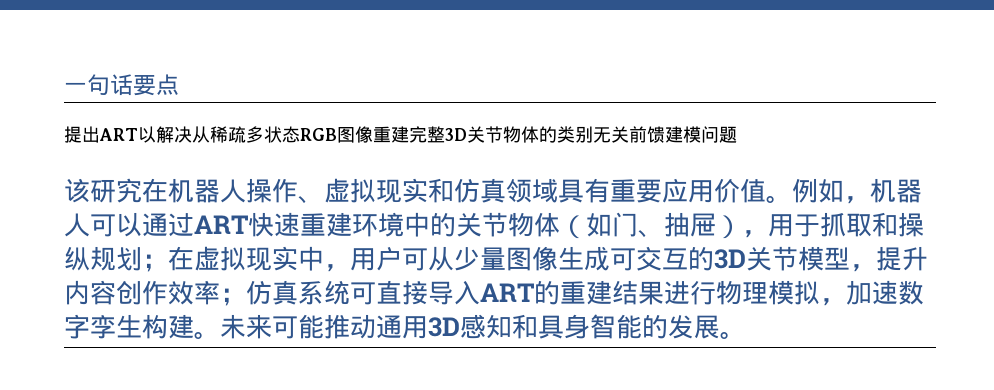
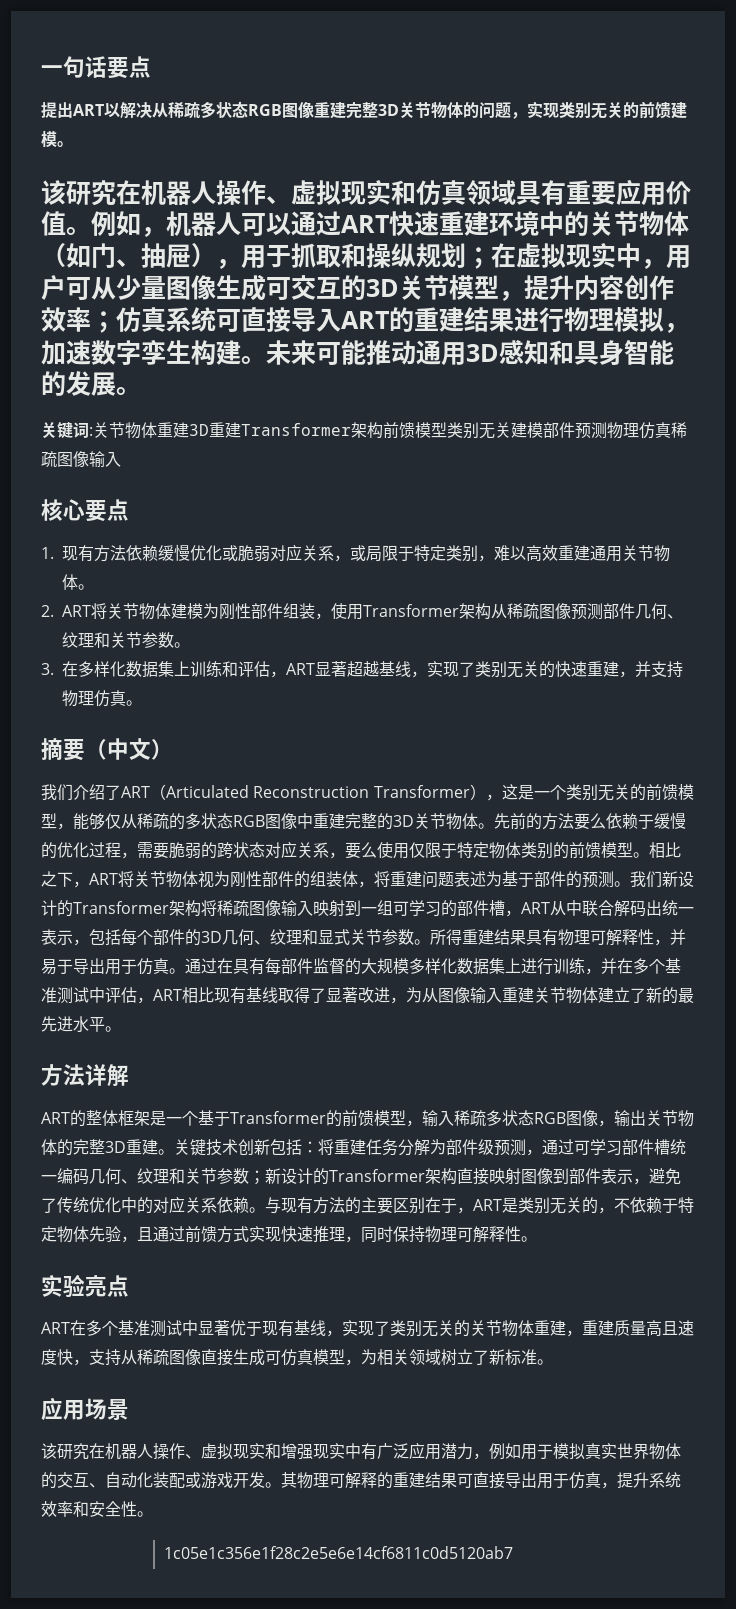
[557,126,629,143] 类别无关 -> [479,101,639,119] 问题，实现类别无关的
[701,126,737,143] 问题 -> [57,141,73,147] 。
(746, 335) none -> [41,422,687,439] [41,451,121,468] [41,499,129,522] [41,544,670,562] [62,574,94,590] [41,603,683,620] [62,632,190,648] [41,661,683,678] [62,690,142,707] [41,738,173,761] [41,784,694,801] [41,812,686,830] [41,841,681,859] [41,871,694,888] [41,900,694,917] [41,929,686,946] [41,958,681,975] [41,987,694,1004] [41,1016,121,1032] [41,1064,129,1087] [41,1110,694,1127] [41,1139,686,1156] [41,1168,681,1185] [41,1196,694,1214] [41,1226,537,1243] [41,1274,129,1297] [41,1320,694,1337] [41,1349,553,1366] [41,1397,129,1421] [41,1442,681,1460] [41,1472,681,1489] [41,1501,153,1517] [164,1546,514,1559] // 关键词:关节物体重建3D重建Transformer架构前馈模型类别无关建模部件预测物理仿真稀疏图像输入 // 核心要点 // 1.现有方法依赖缓慢优化或脆弱对应关系，或局限于特定类别，难以高效重建通用关节物体。 // 2. ART将关节物体建模为刚性部件组装，使用Transformer架构从稀疏图像预测部件几何、纹理和关节参数。 // 3.在多样化数据集上训练和评估，ART显著超越基线，实现了类别无关的快速重建，并支持物理仿真。 // 摘要（中文） // 我们介绍了ART（Articulated Reconstruction Transformer），这是一个类别无关的前馈模型，能够仅从稀疏的多状态RGB图像中重建完整的3D关节物体。先前的方法要么依赖于缓慢的优化过程，需要脆弱的跨状态对应关系，要么使用仅限于特定物体类别的前馈模型。相比之下，ART将关节物体视为刚性部件的组装体，将重建问题表述为基于部件的预测。我们新设计的Transformer架构将稀疏图像输入映射到一组可学习的部件槽，ART从中联合解码出统一表示，包括每个部件的3D几何、纹理和显式关节参数。所得重建结果具有物理可解释性，并易于导出用于仿真。通过在具有每部件监督的大规模多样化数据集上进行训练，并在多个基准测试中评估，ART相比现有基线取得了显著改进，为从图像输入重建关节物体建立了新的最先进水平。 // 方法详解 // ART的整体框架是一个基于Transformer的前馈模型，输入稀疏多状态RGB图像，输出关节物体的完整3D重建。关键技术创新包括：将重建任务分解为部件级预测，通过可学习部件槽统一编码几何、纹理和关节参数；新设计的Transformer架构直接映射图像到部件表示，避免了传统优化中的对应关系依赖。与现有方法的主要区别在于，ART是类别无关的，不依赖于特定物体先验，且通过前馈方式实现快速推理，同时保持物理可解释性。 // 实验亮点 // ART在多个基准测试中显著优于现有基线，实现了类别无关的关节物体重建，重建质量高且速度快，支持从稀疏图像直接生成可仿真模型，为相关领域树立了新标准。 // 应用场景 // 该研究在机器人操作、虚拟现实和增强现实中有广泛应用潜力，例如用于模拟真实世界物体的交互、自动化装配或游戏开发。其物理可解释的重建结果可直接导出用于仿真，提升系统效率和安全性。 // 1c05e1c356e1f28c2e5e6e14cf6811c0d5120ab7

